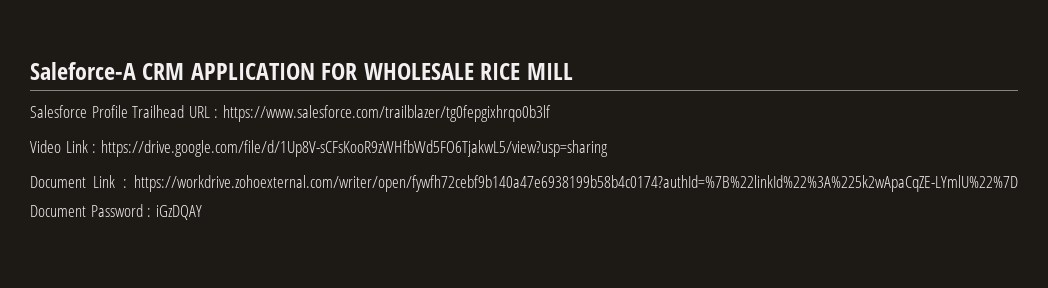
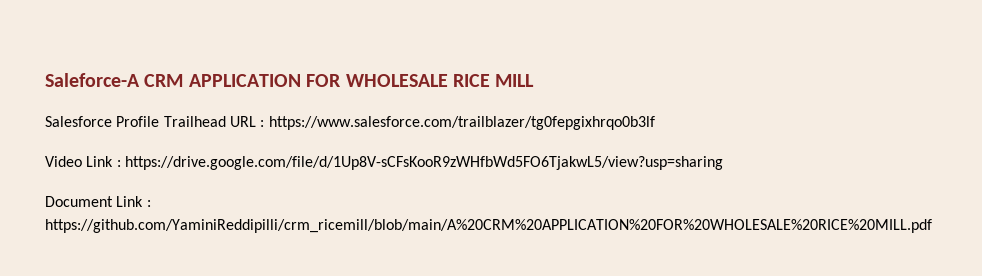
[134,175,1018,192] [30,204,202,220] https://workdrive.zohoexternal.com/writer/open/fywfh72cebf9b140a47e6938199b58b4c0174?authId=%7B%22linkId%22%3A%225k2wApaCqZE-LYmlU%22%7D Document Password : iGzDQAY -> [45,219,932,233] https://github.com/YaminiReddipilli/crm_ricemill/blob/main/A%20CRM%20APPLICATION%20FOR%20WHOLESALE%20RICE%20MILL.pdf

